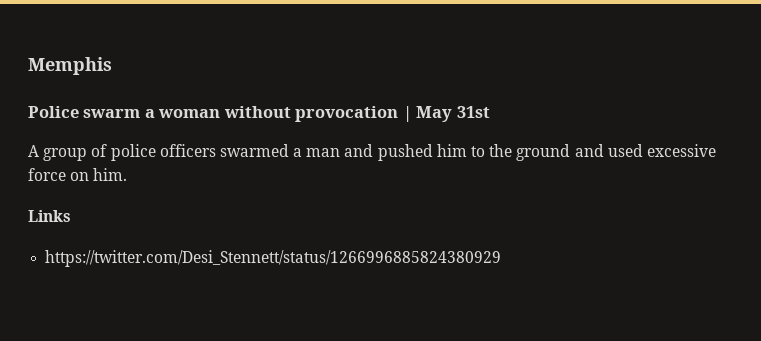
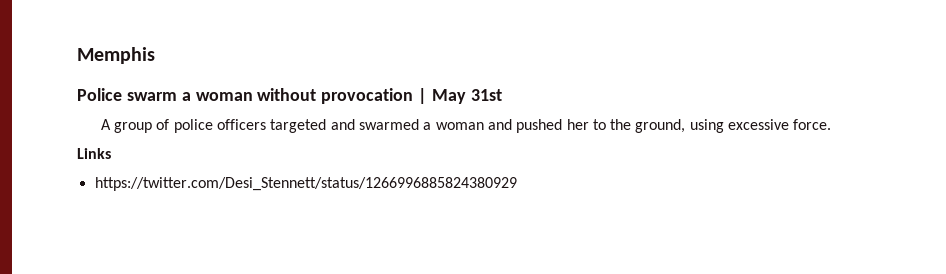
(216, 150) none -> [270,119,355,133] targeted and
[306,148,341,157] man -> [435,122,484,130] woman
[436,144,467,157] him -> [566,119,589,130] her
[516,144,716,161] [28,168,128,181] ground and used excessive force on him. -> [635,119,832,133] ground, using excessive force.

